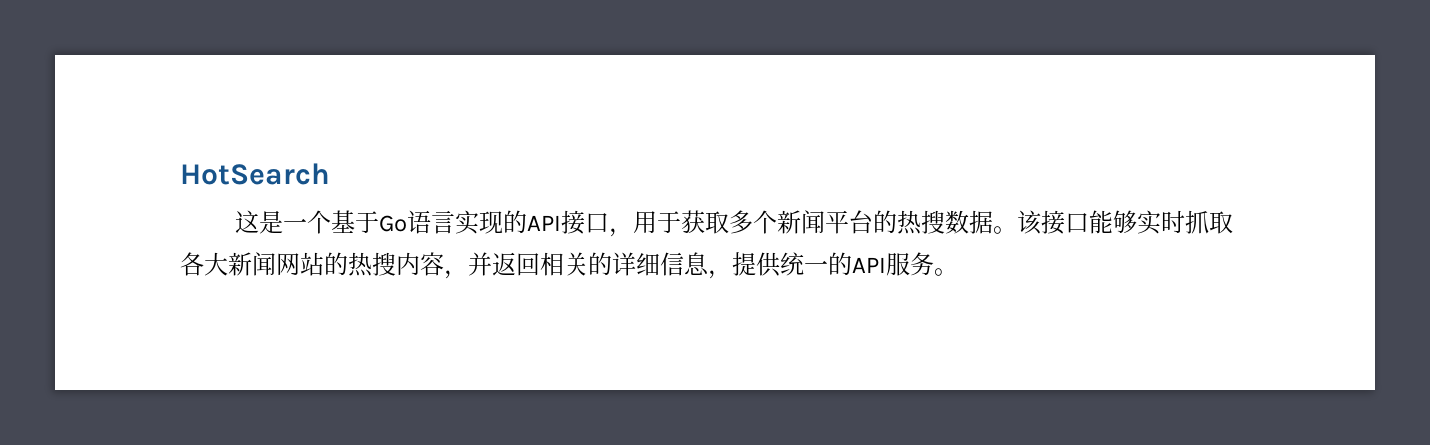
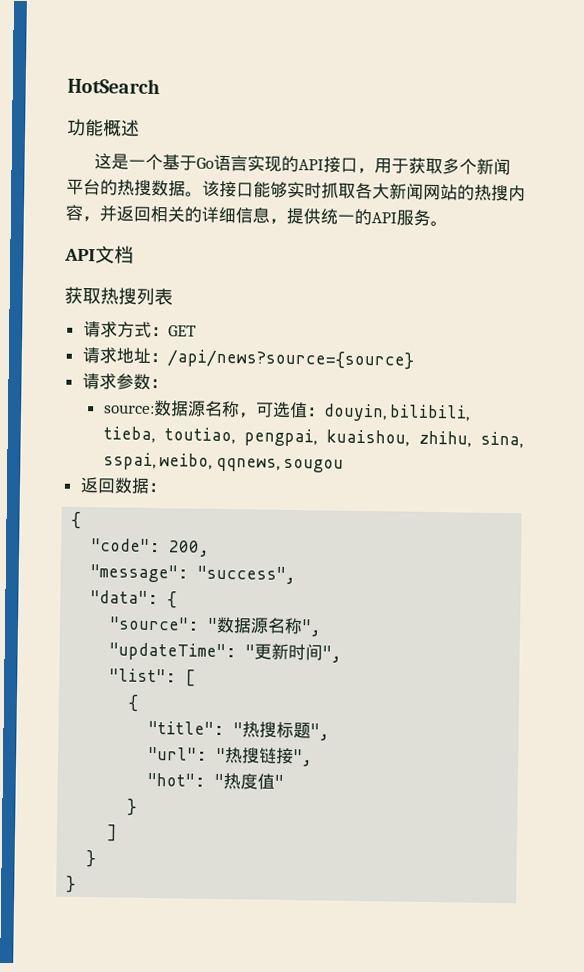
(330, 174) none -> [66,118,140,137] // 功能概述
(958, 272) none -> [64,245,134,264] [64,286,173,306] [82,320,197,338] [81,346,414,370] [81,372,168,390] [103,400,471,422] [102,426,523,449] [102,452,345,473] [79,476,167,494] [71,511,82,529] [91,538,211,557] [90,564,297,585] [90,590,178,609] [109,616,323,637] [109,642,343,663] [109,668,197,687] [128,694,139,712] [148,720,331,741] [148,746,314,767] [147,772,285,790] [127,798,138,816] [106,824,119,842] [86,850,97,868] [66,875,77,893] // API文档 // 获取热搜列表 // 请求方式：GET // 请求地址：/api/news?source={source} // 请求参数： // source:数据源名称，可选值：douyin, bilibili, tieba, toutiao, pengpai, kuaishou, zhihu, sina, sspai, weibo, qqnews, sougou // 返回数据： // { // "code": 200, // "message": "success", // "data": { // "source": "数据源名称", // "updateTime": "更新时间", // "list": [ // { // "title": "热搜标题", // "url": "热搜链接", // "hot": "热度值" // } // ] // } // }

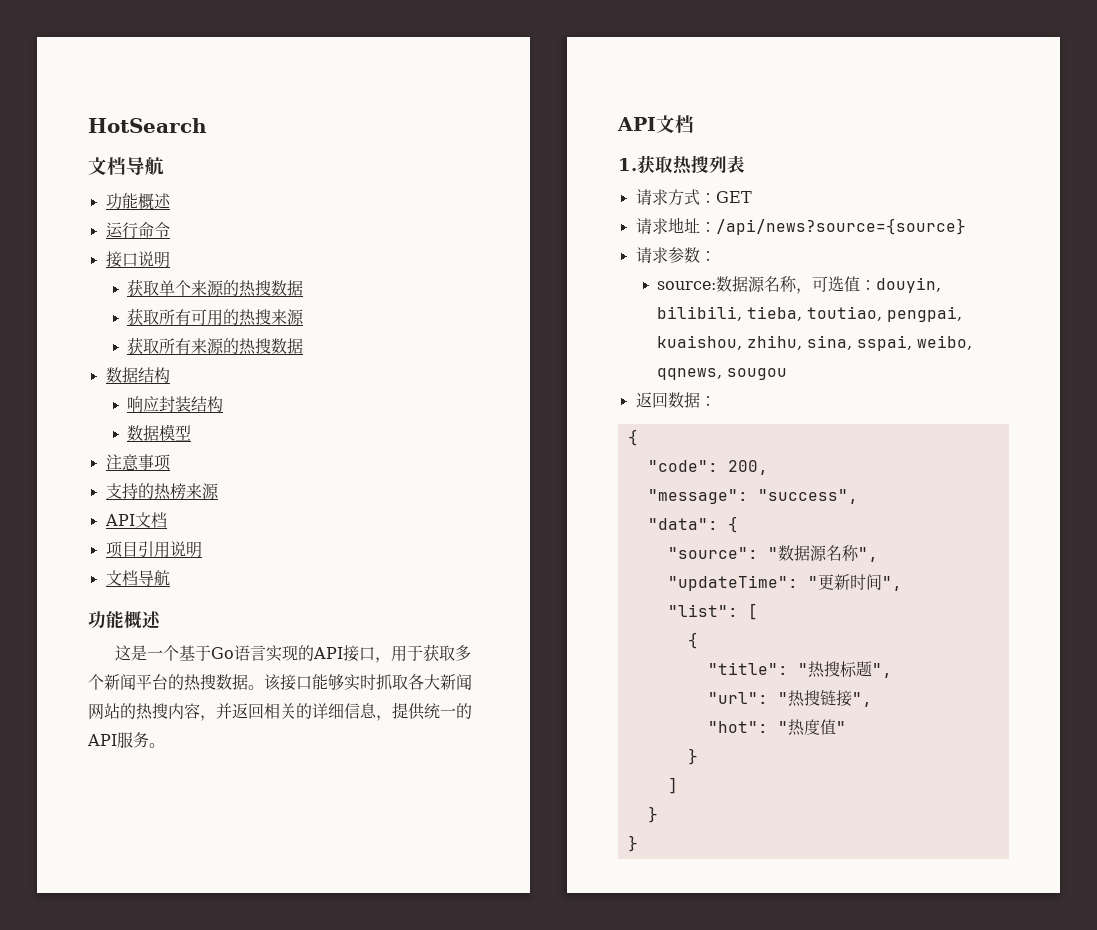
(160, 86) none -> [88,157,164,175] [105,193,171,210] [105,222,170,239] [105,251,170,268] [127,279,304,297] [127,308,305,326] [127,337,304,355] [105,367,170,383] [127,396,224,412] [127,424,192,441] [105,454,171,471] [105,483,219,500] [104,512,167,528] [105,541,202,558] [105,570,170,586] // 文档导航 // 功能概述 // 运行命令 // 接口说明 // 获取单个来源的热搜数据 // 获取所有可用的热搜来源 // 获取所有来源的热搜数据 // 数据结构 // 响应封装结构 // 数据模型 // 注意事项 // 支持的热榜来源 // API文档 // 项目引用说明 // 文档导航
(134, 254) none -> [618,158,637,171] 1.

